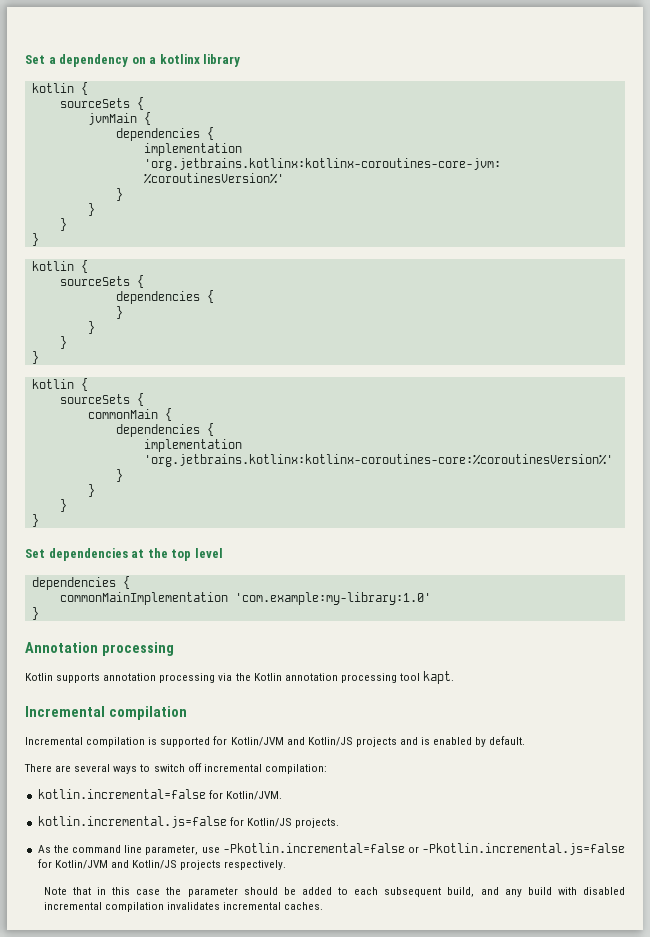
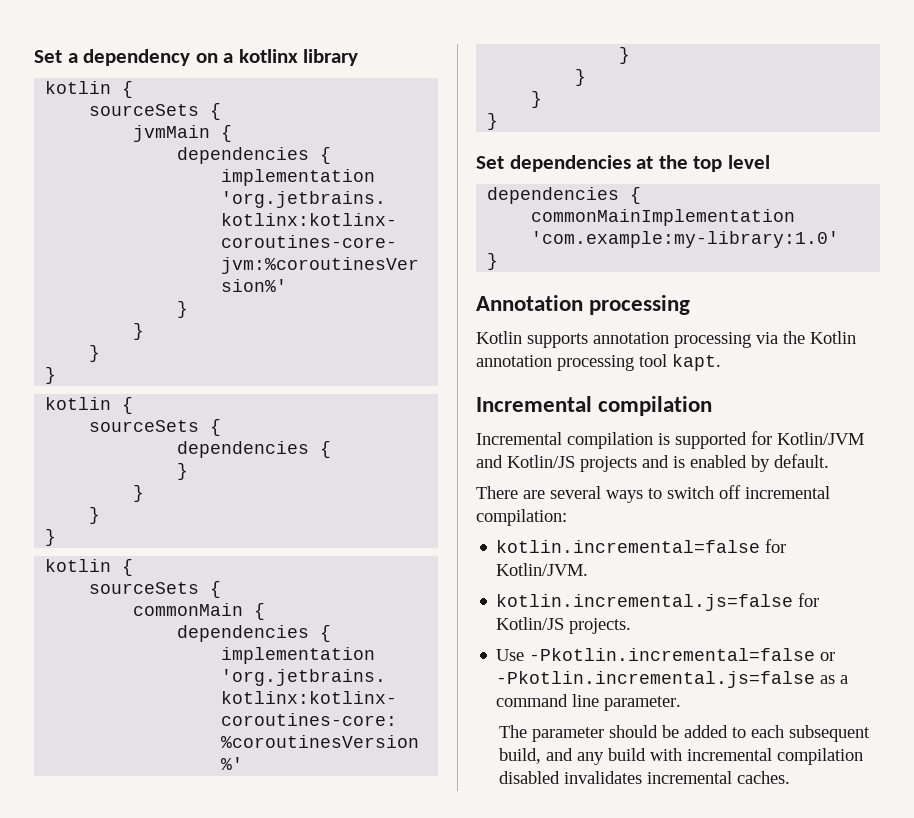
[37,843,625,855] [37,859,287,870] [43,887,182,895] As the command line parameter, use -Pkotlin.incremental=false or -Pkotlin.incremental.js=false for Kotlin/JVM and Kotlin/JS projects respectively. // Note that in this case the -> [496,648,836,661] [496,671,849,688] [496,694,682,711] [498,725,527,738] Use -Pkotlin.incremental=false or -Pkotlin.incremental.js=false as a command line parameter. // The
[583,887,625,895] disabled -> (682, 754) none
(164, 907) none -> [498,771,560,784] disabled

